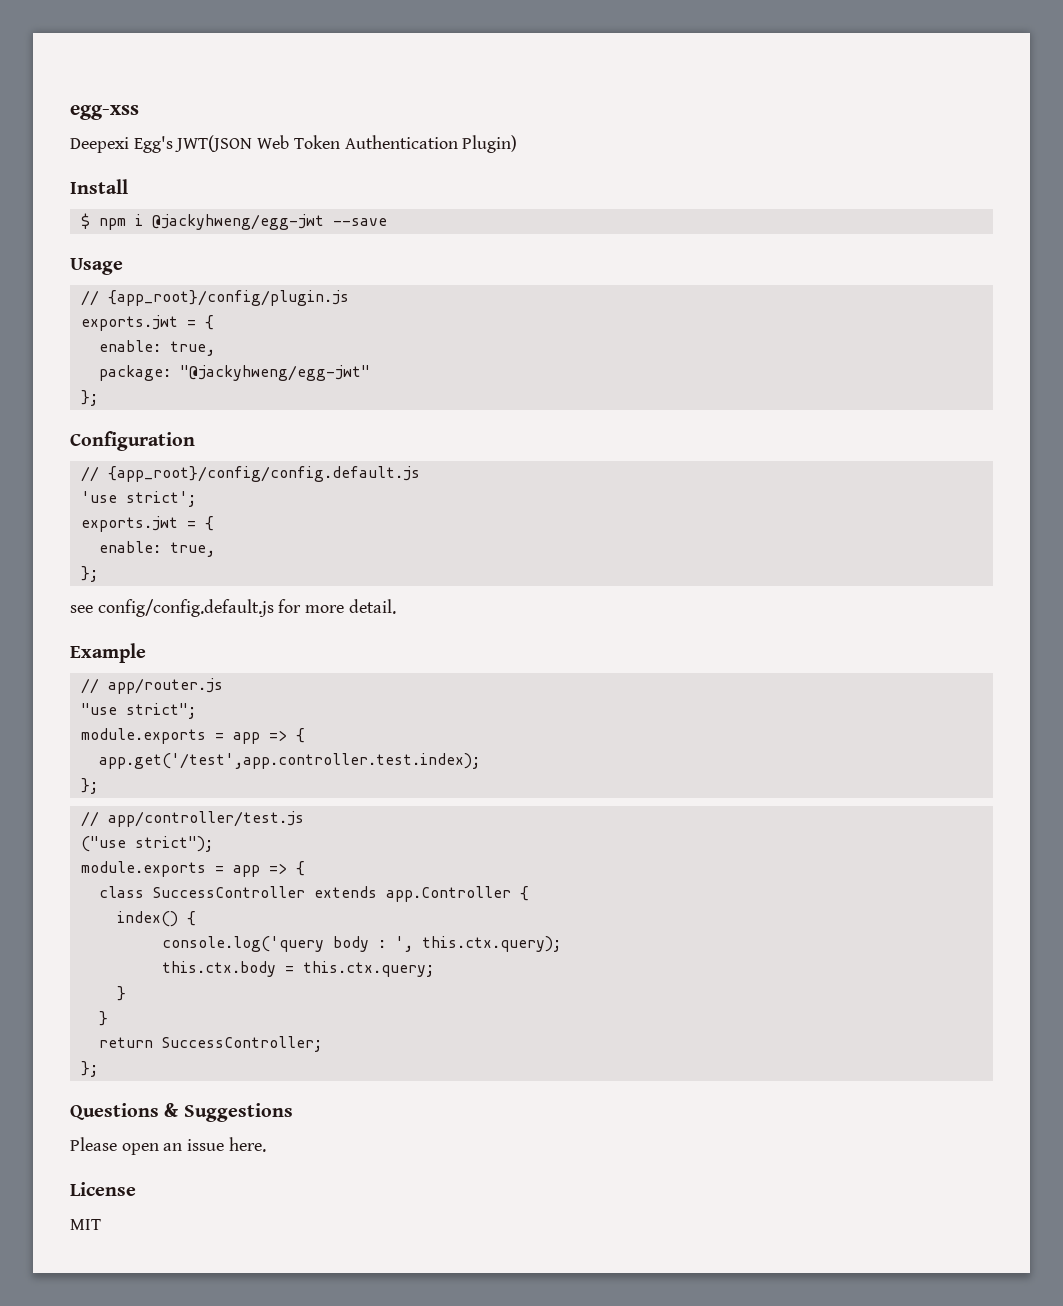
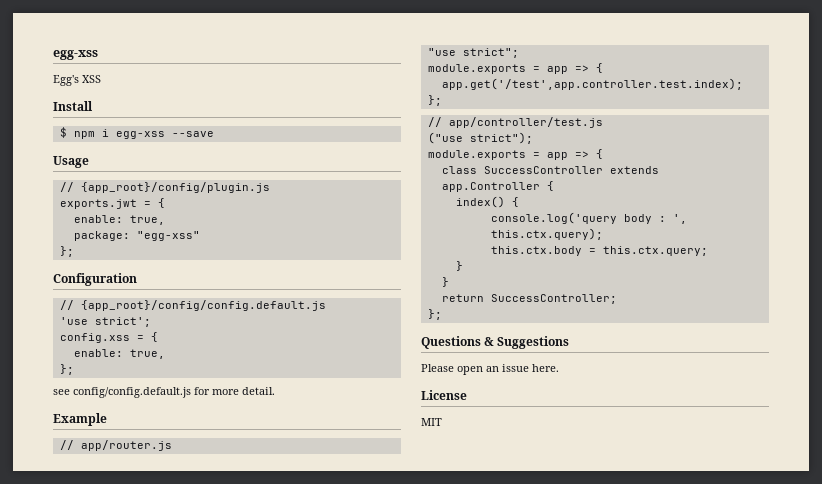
[70,135,518,153] Deepexi Egg's JWT(JSON Web Token Authentication Plugin) -> [53,75,101,86] Egg's XSS
[151,214,324,230] @jackyhweng/egg-jwt -> [115,131,165,139] egg-xss
[179,365,370,381] "@jackyhweng/egg-jwt" -> [136,231,200,241] "egg-xss"
[80,516,178,532] exports.jwt -> [59,333,130,343] config.xss

